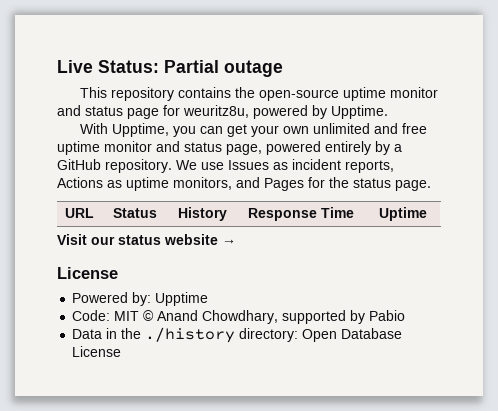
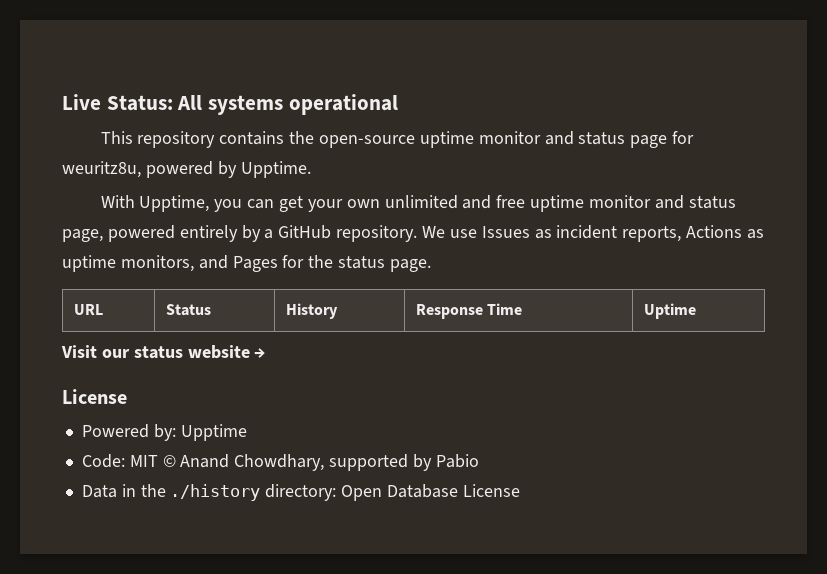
[164,60,283,77] Partial outage -> [177,94,398,115] All systems operational

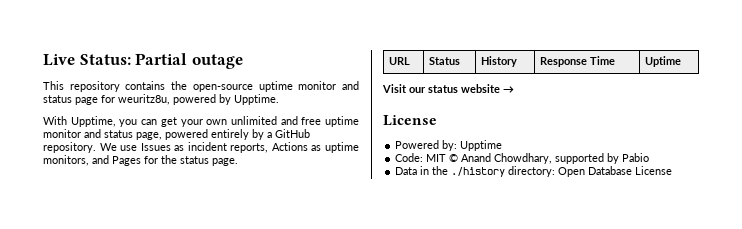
[177,94,398,115] All systems operational -> [135,53,243,69] Partial outage

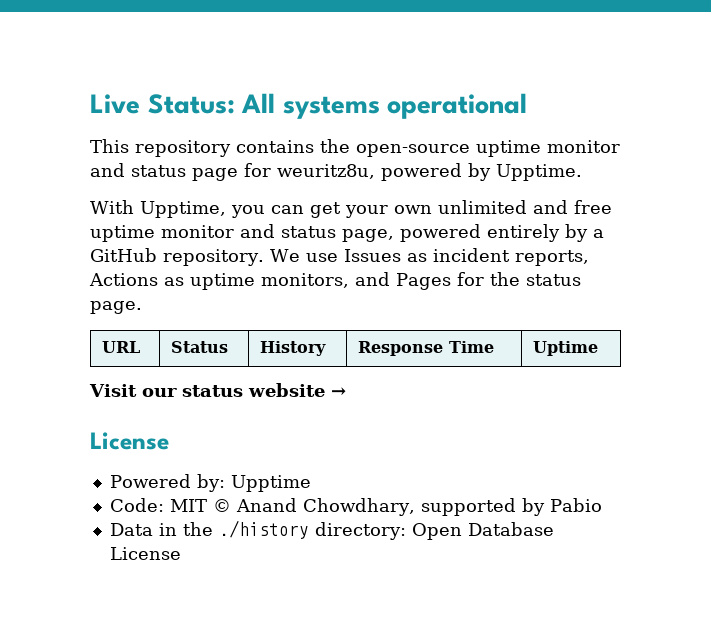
[135,53,243,69] Partial outage -> [241,93,528,119] All systems operational

